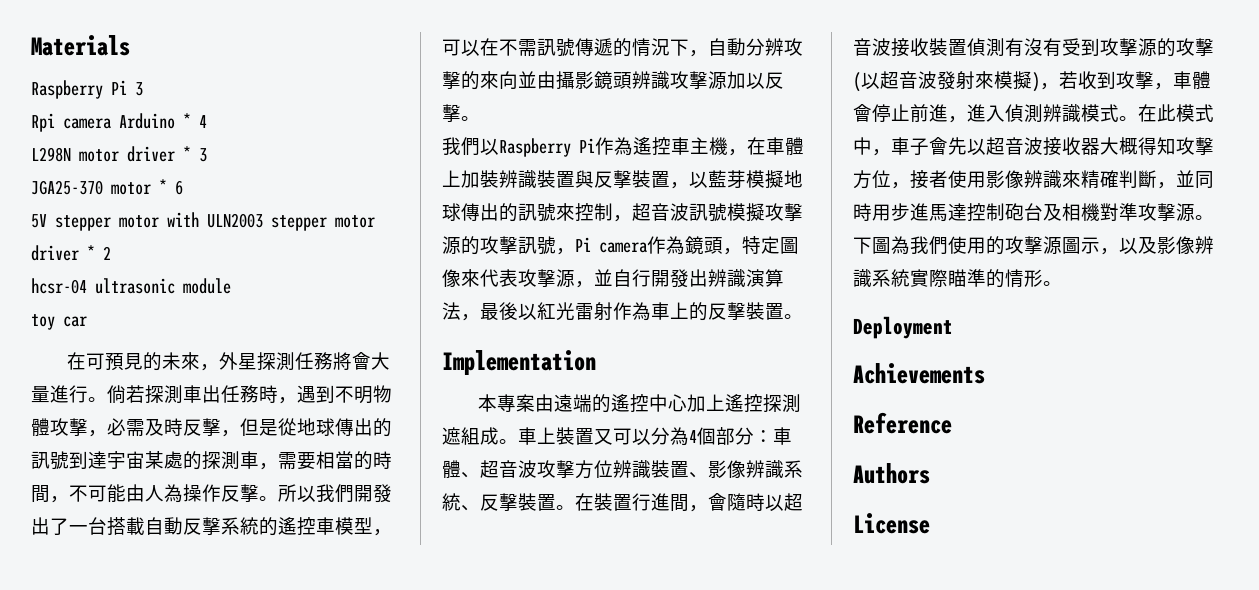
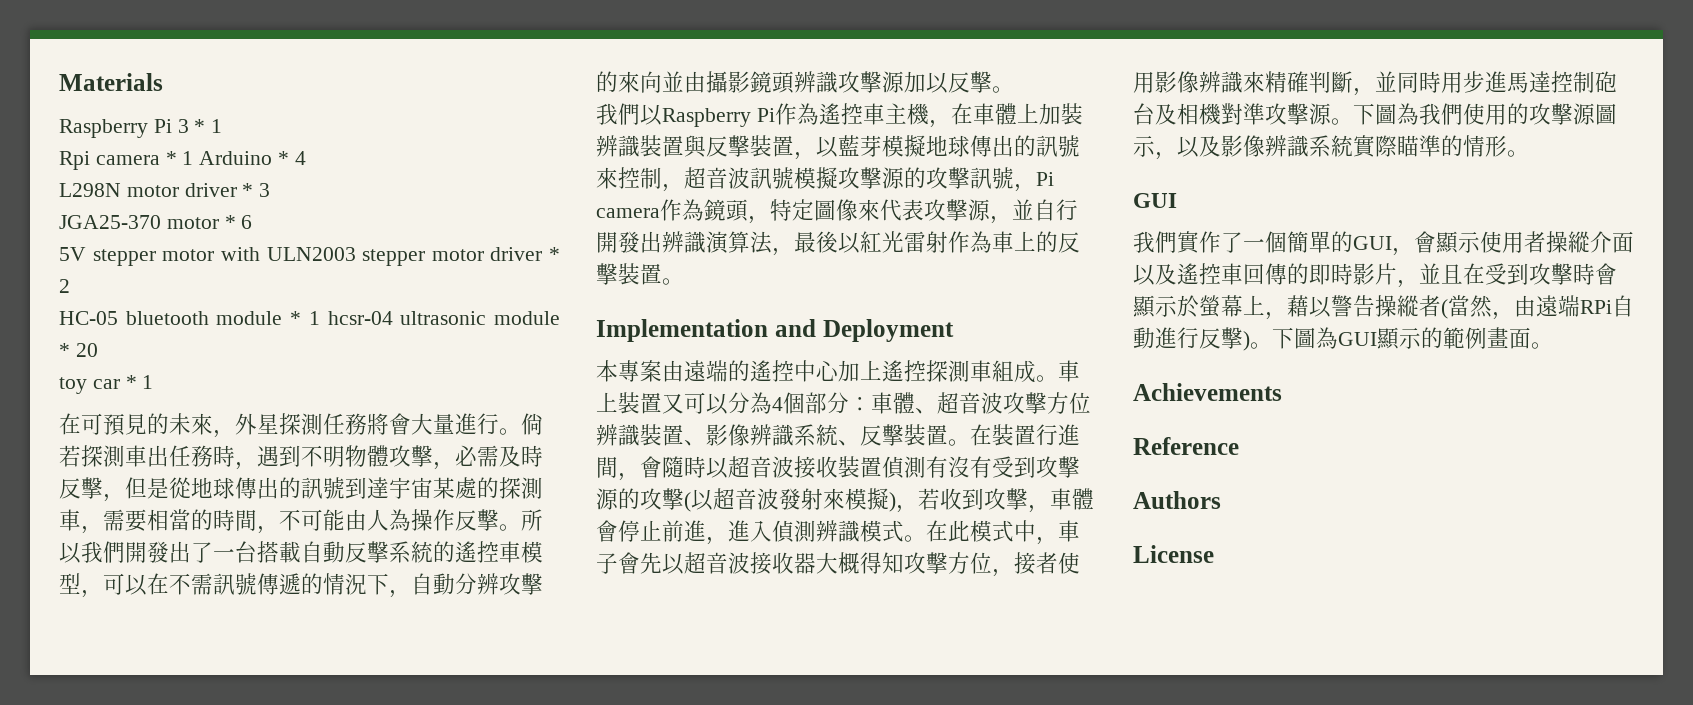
(143, 89) none -> [194,119,223,133] * 1
(111, 123) none -> [165,151,194,165] * 1
(111, 253) none -> [59,311,320,325] HC-05 bluetooth module * 1
(231, 286) none -> [59,343,98,357] * 20
(87, 321) none -> [125,375,154,389] * 1
(596, 362) none -> [774,319,954,342] and Deployment
[442,427,461,445] 遮 -> [970,360,992,382] 車
[853,316,953,339] Deployment -> [1133,193,1177,208] [1133,231,1634,256] [1133,263,1617,288] [1132,295,1634,320] [1133,327,1553,351] GUI // 我們實作了一個簡單的GUI，會顯示使用者操縱介面以及遙控車回傳的即時影片，並且在受到攻擊時會顯示於螢幕上，藉以警告操縱者(當然，由遠端RPi自動進行反擊)。下圖為GUI顯示的範例畫面。

